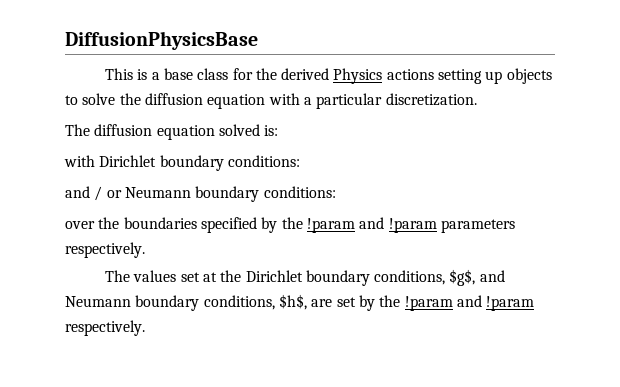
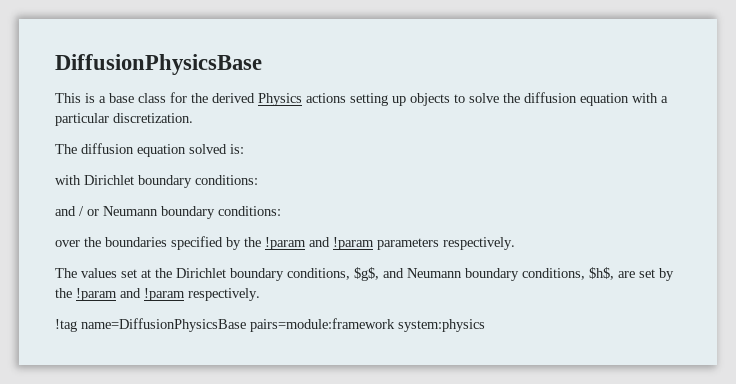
(145, 328) none -> [55,318,485,332] // !tag name=DiffusionPhysicsBase pairs=module:framework system:physics

